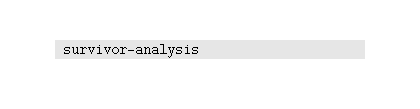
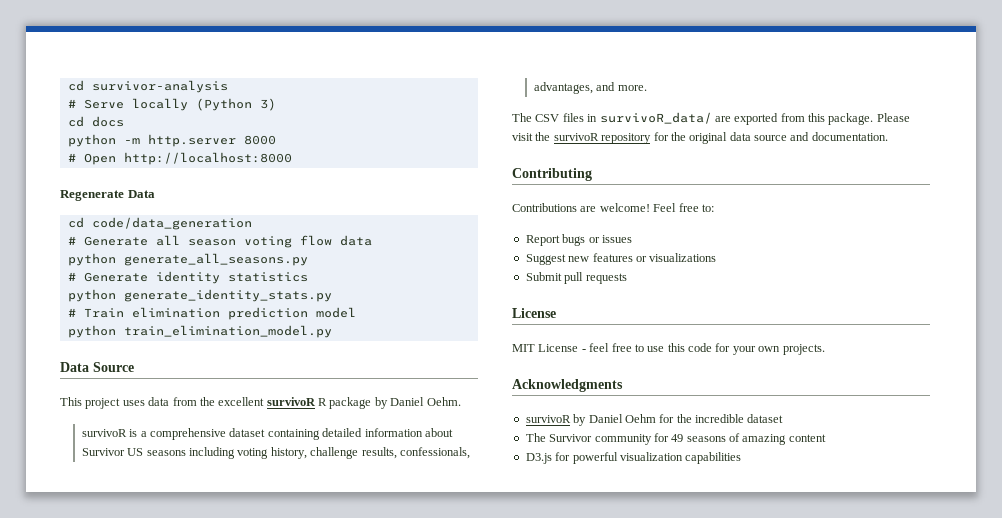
(63, 50) none -> [67,80,84,91] cd
(200, 50) none -> [67,98,276,111] [67,116,124,127] [67,134,276,147] [67,152,292,165] [60,190,155,201] [67,217,252,230] [67,235,372,248] [67,253,308,266] [67,271,308,284] [67,289,332,302] [67,307,356,320] [67,325,332,338] [60,362,134,372] [60,397,461,409] [81,428,453,440] [81,447,470,459] [533,82,647,94] [512,112,910,125] [512,132,888,144] [512,168,592,181] [512,203,714,212] [525,234,632,246] [525,253,717,265] [525,272,627,284] [512,308,556,318] [512,343,825,355] [512,379,623,392] [525,414,784,426] [525,433,826,445] [525,452,742,464] // # Serve locally (Python 3) // cd docs // python -m http.server 8000 // # Open http://localhost:8000 // Regenerate Data // cd code/data_generation // # Generate all season voting flow data // python generate_all_seasons.py // # Generate identity statistics // python generate_identity_stats.py // # Train elimination prediction model // python train_elimination_model.py // Data Source // This project uses data from the excellent survivoR R package by Daniel Oehm. // survivoR is a comprehensive dataset containing detailed information about Survivor US seasons including voting history, challenge results, confessionals, advantages, and more. // The CSV files in survivoR_data/ are exported from this package. Please visit the survivoR repository for the original data source and documentation. // Contributing // Contributions are welcome! Feel free to: // Report bugs or issues // Suggest new features or visualizations // Submit pull requests // License // MIT License - feel free to use this code for your own projects. // Acknowledgments // survivoR by Daniel Oehm for the incredible dataset // The Survivor community for 49 seasons of amazing content // D3.js for powerful visualization capabilities

